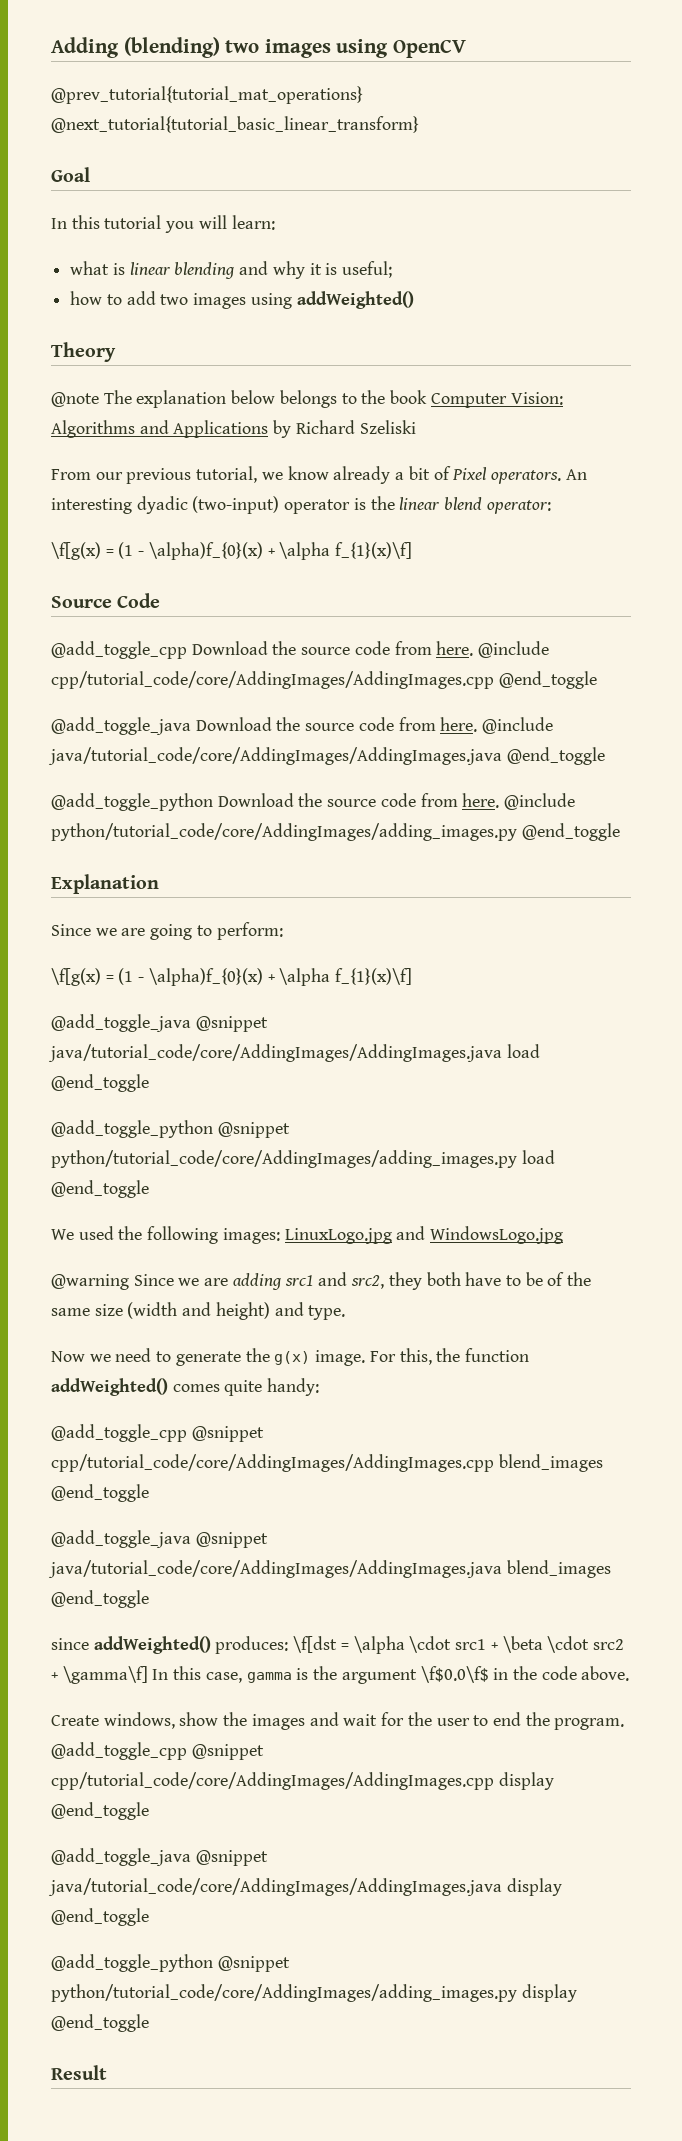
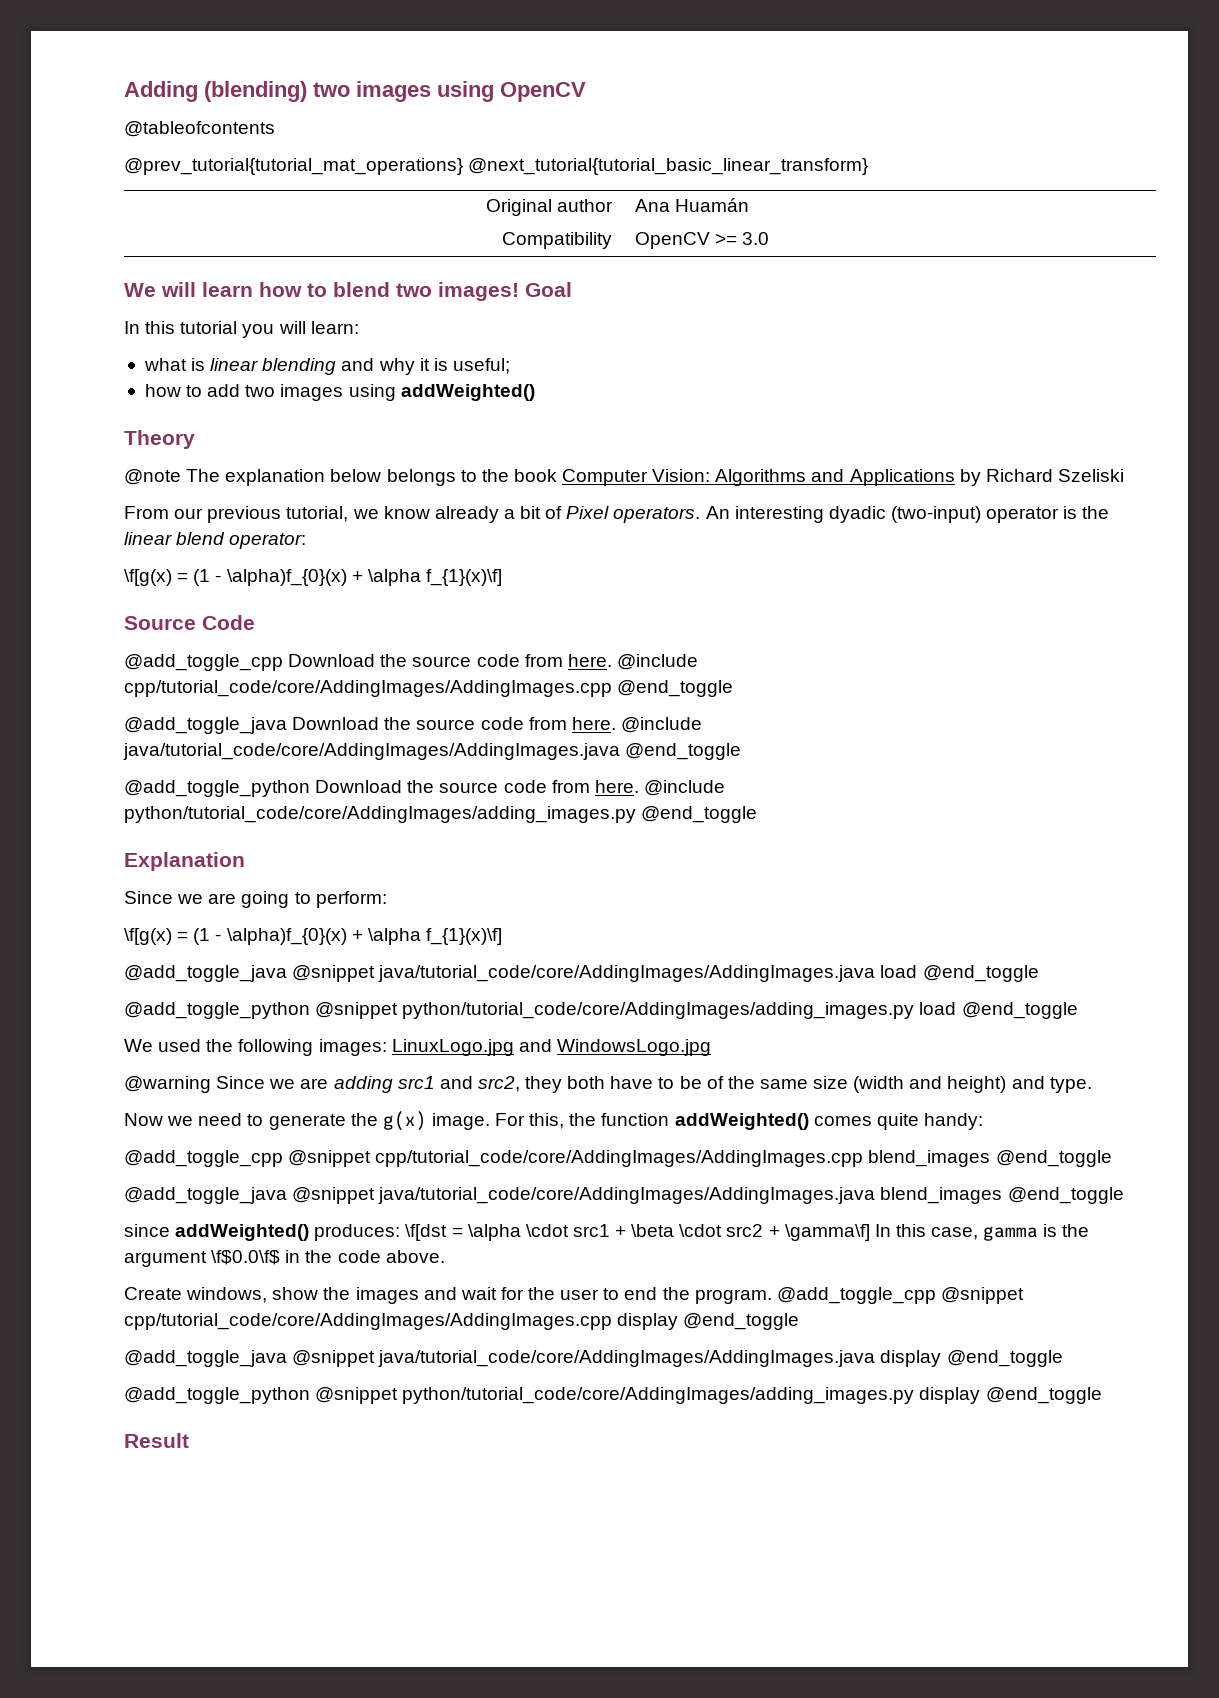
(466, 49) none -> [124,121,275,137] // @tableofcontents
(419, 124) // -> [485,199,613,216] [635,198,750,212] [501,232,612,249] [635,232,770,249] [124,282,519,301] // Original author | Ana Huamán // Compatibility | OpenCV >= 3.0 // We will learn how to blend two images!

